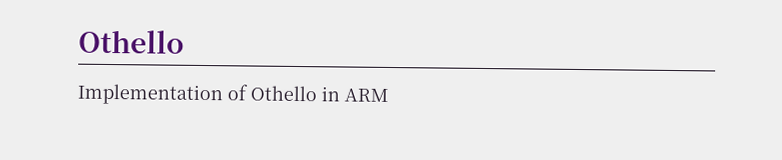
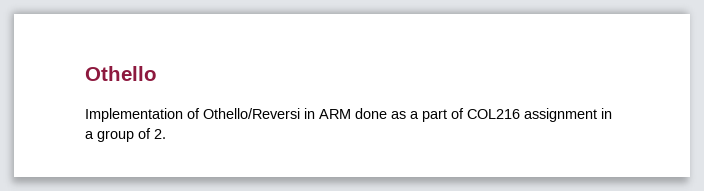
[250,85,317,102] Othello -> [203,108,300,119] Othello/Reversi
(389, 95) none -> [355,108,612,122] [85,128,166,142] done as a part of COL216 assignment in a group of 2.

